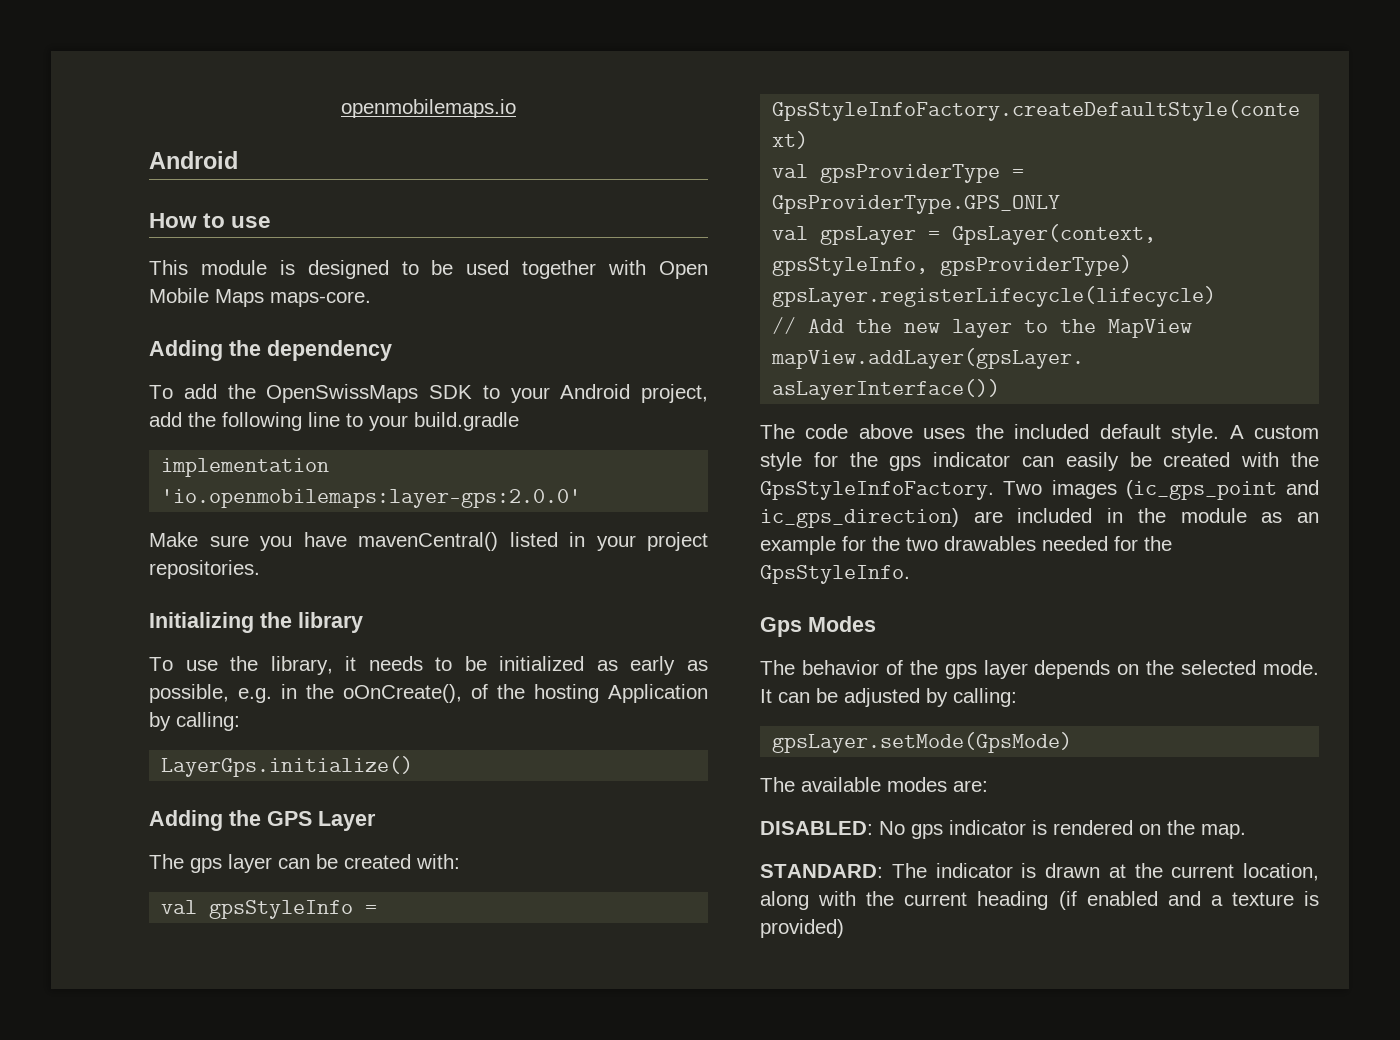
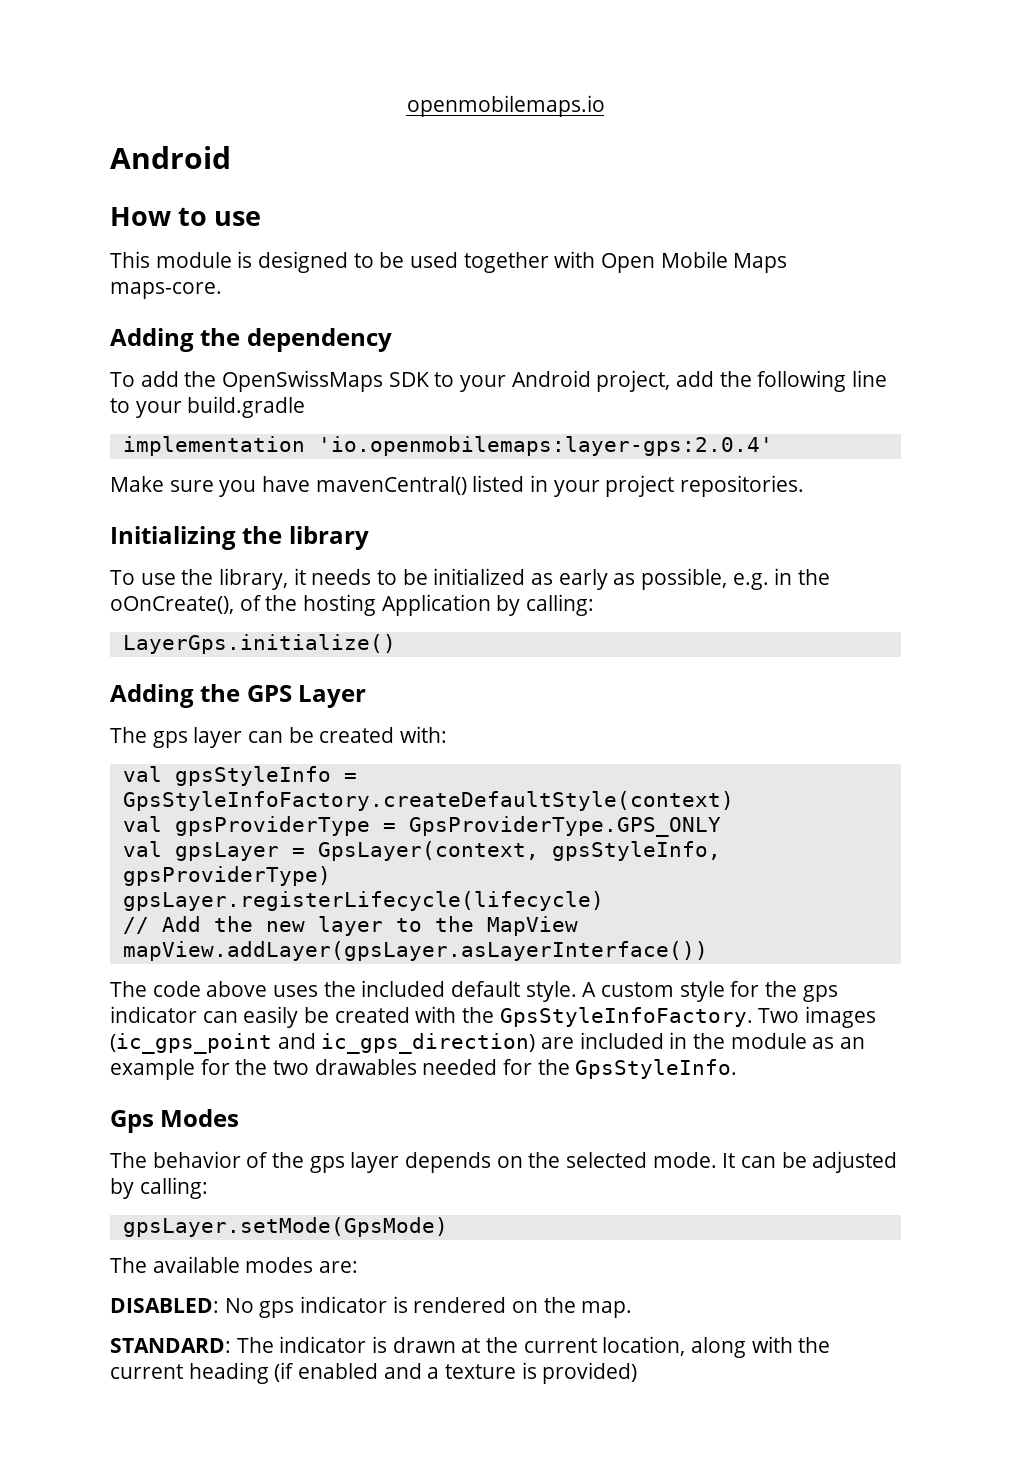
[161,489,582,508] 'io.openmobilemaps:layer-gps:2.0.0' -> [317,436,773,456] 'io.openmobilemaps:layer-gps:2.0.4'

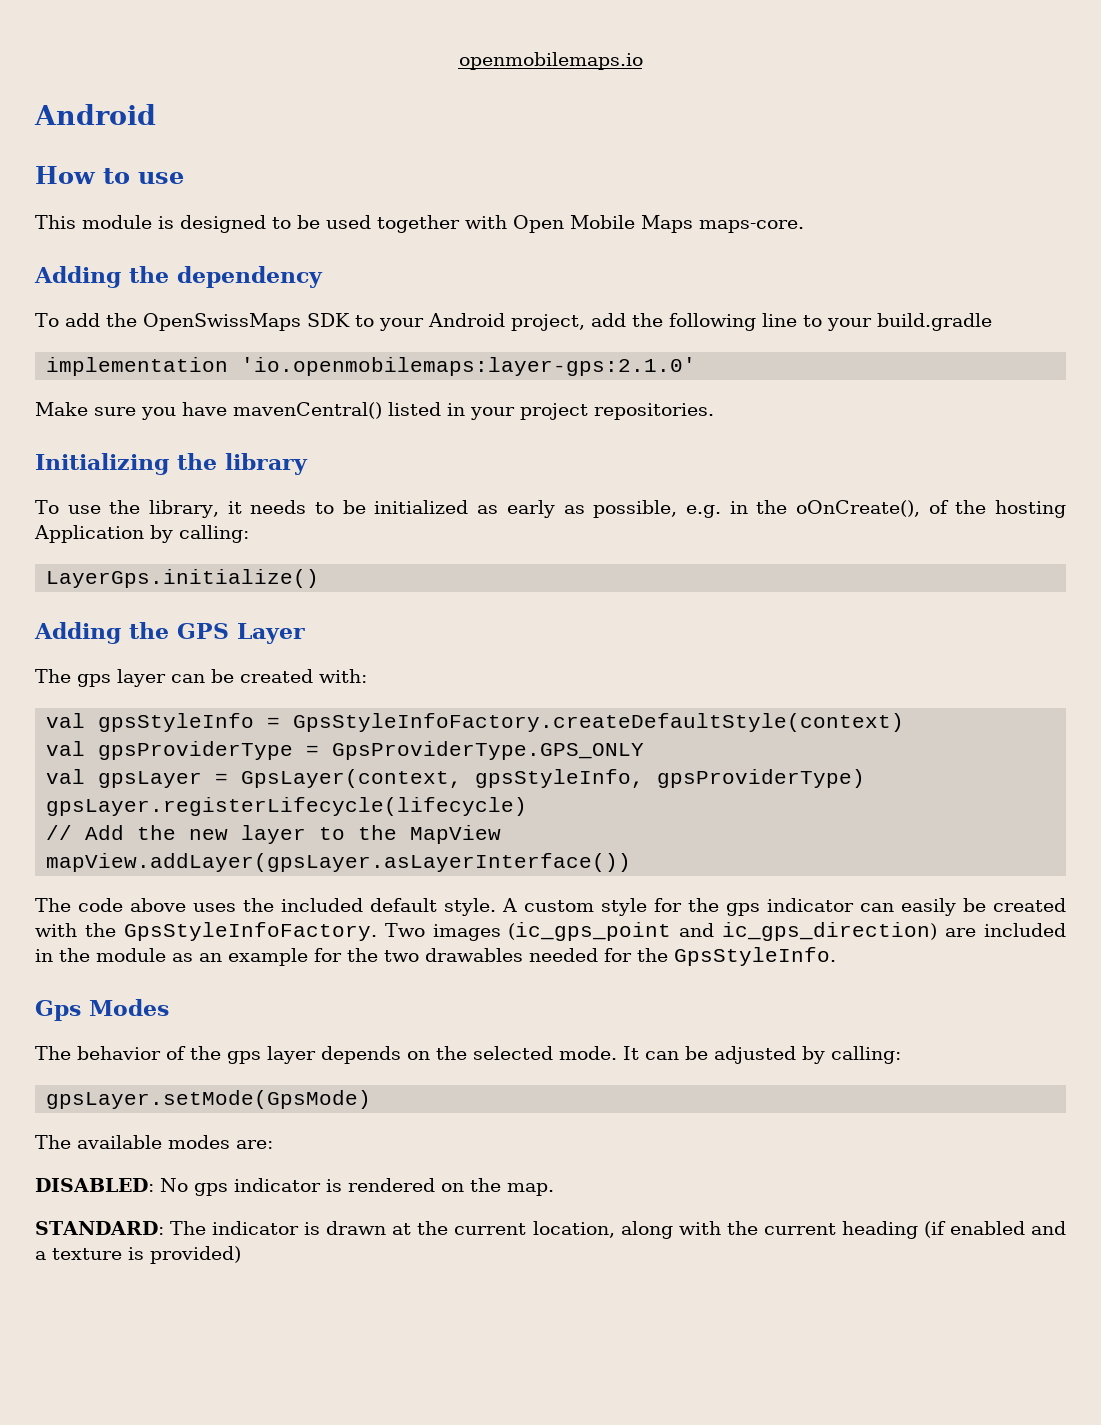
[317,436,773,456] 'io.openmobilemaps:layer-gps:2.0.4' -> [241,357,697,376] 'io.openmobilemaps:layer-gps:2.1.0'

